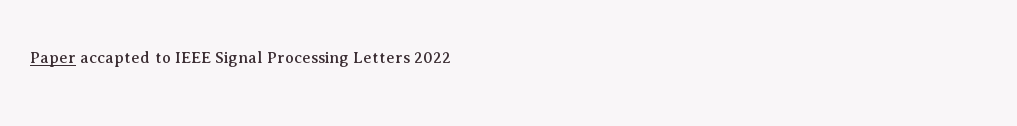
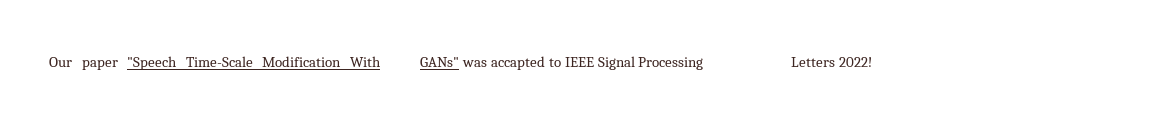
[30,52,76,67] Paper -> [49,56,487,70] Our paper "Speech Time-Scale Modification With GANs" was
[414,52,452,63] 2022 -> [838,57,872,67] 2022!

